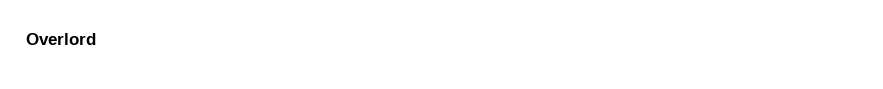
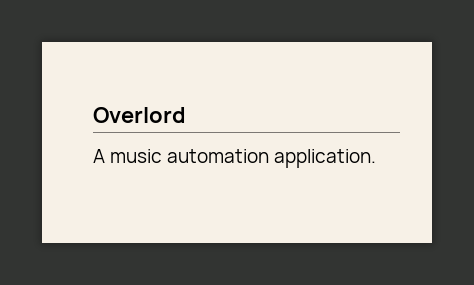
(96, 39) none -> [93,149,377,168] // A music automation application.

